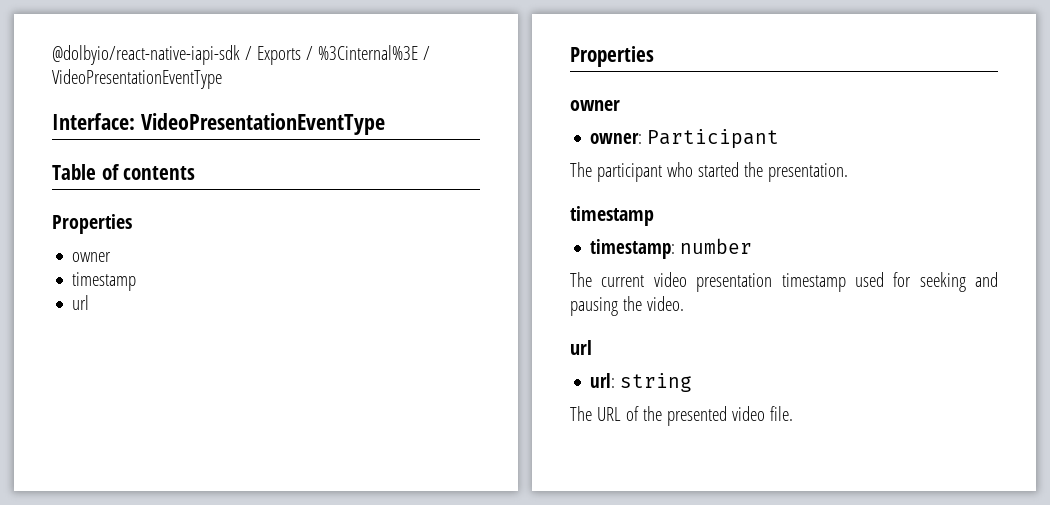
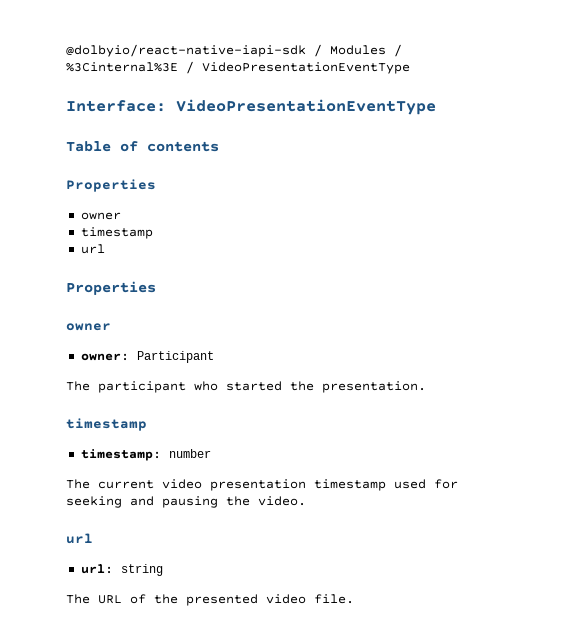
[256,46,301,65] Exports -> [330,45,386,55] Modules

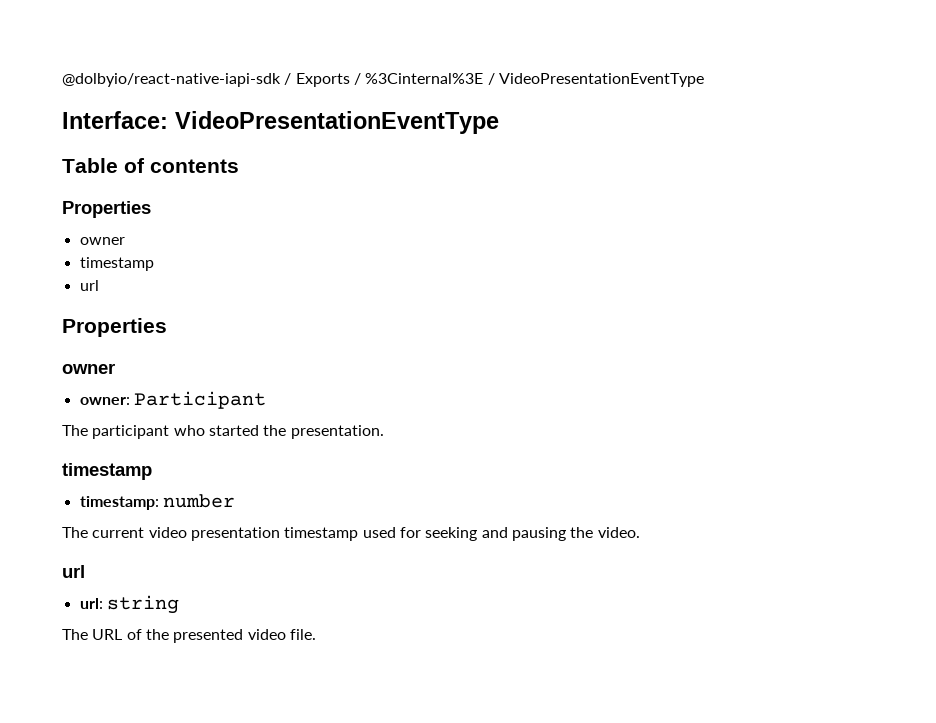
[330,45,386,55] Modules -> [295,73,350,87] Exports

